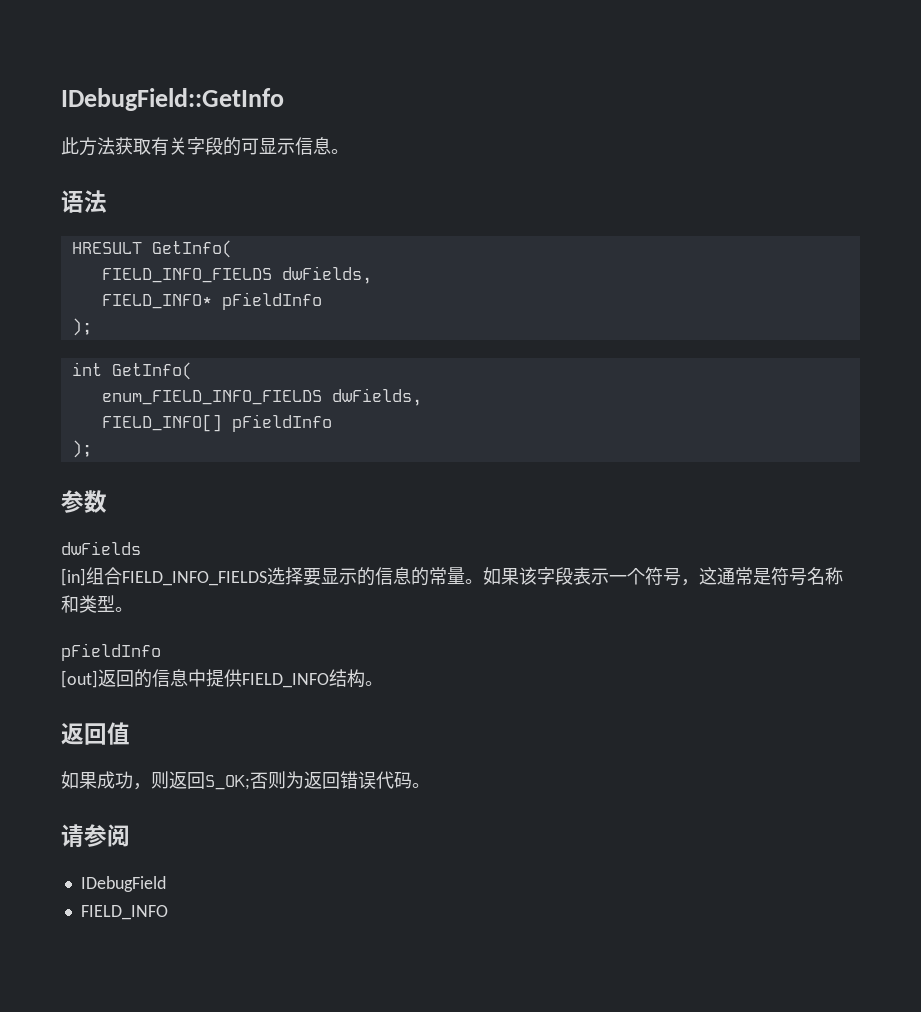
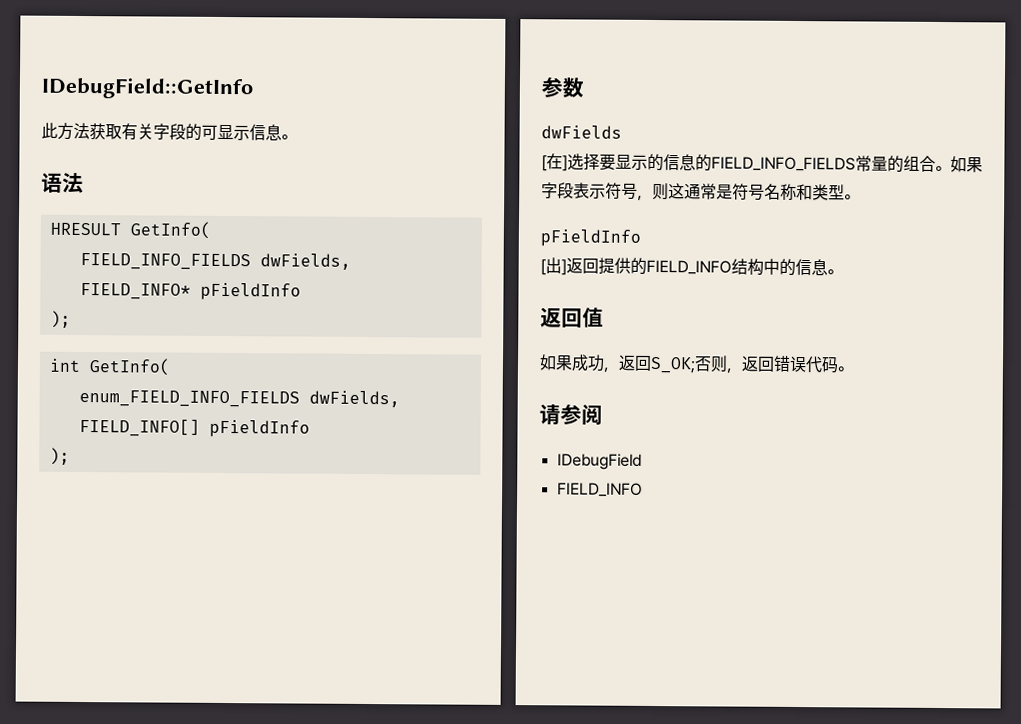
[61,567,267,586] [in]组合FIELD_INFO_FIELDS -> [541,153,568,172] [在]
[429,567,699,586] 常量。如果该字段表示一个符号， -> [711,155,983,173] [541,182,669,201] FIELD_INFO_FIELDS常量的组合。如果字段表示符号，则
[61,669,365,688] [out]返回的信息中提供FIELD_INFO结构 -> [540,257,828,276] [出]返回提供的FIELD_INFO结构中的信息
[151,771,169,789] 则 -> (619, 369) none
[286,771,304,789] 为 -> [726,367,742,374] ，

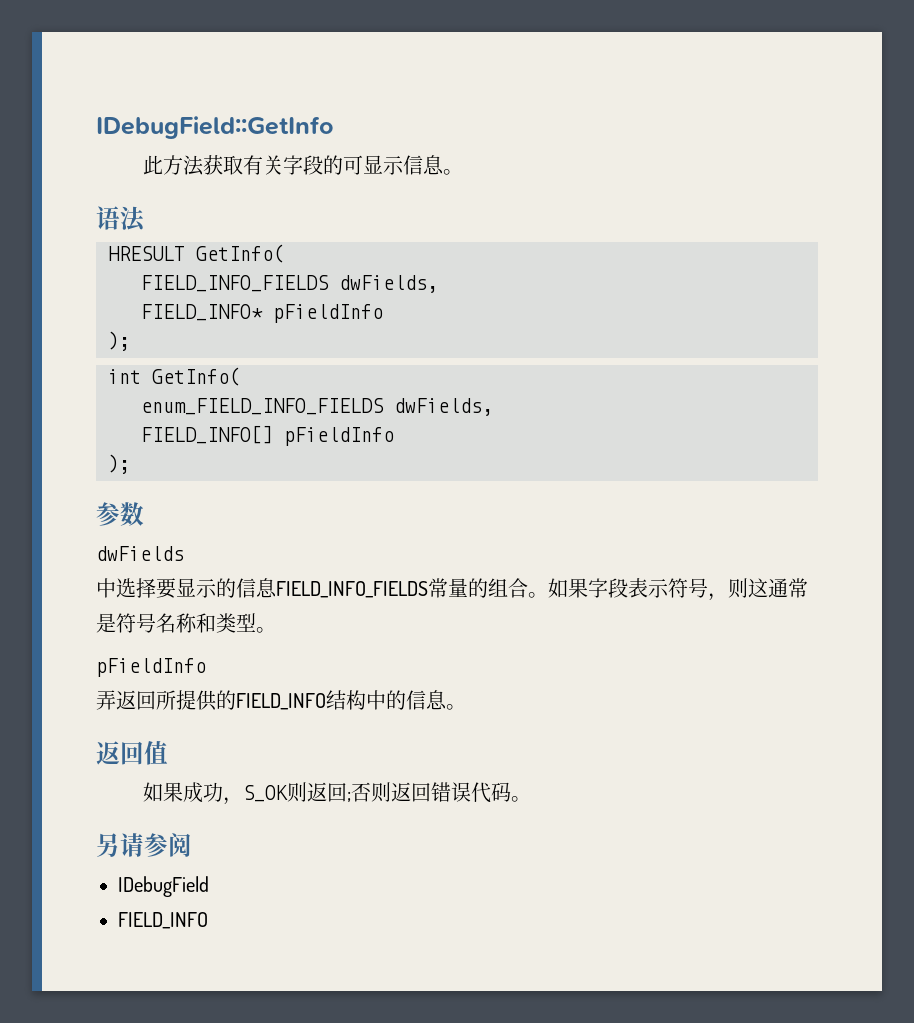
[541,153,568,172] [在] -> [96,578,116,598] 中
[695,154,712,172] 的 -> (277, 588) none
[540,257,599,276] [出]返回 -> [96,690,176,710] 弄返回所
[618,354,742,374] 返回S_OK;否则， -> [243,782,392,802] S_OK则返回;否则
(853, 369) none -> [96,833,120,857] 另

